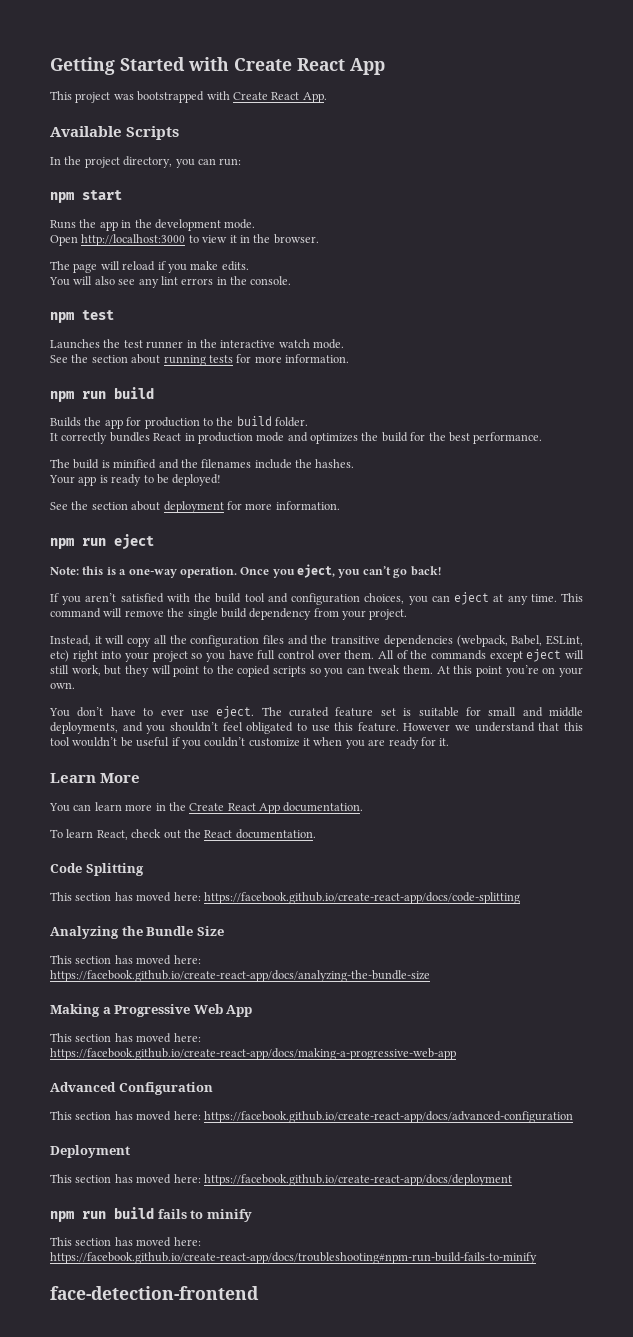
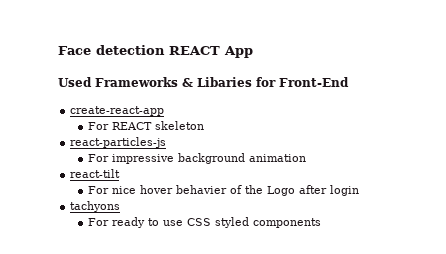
[50,57,385,75] [50,91,327,103] [50,126,180,140] [50,156,242,168] [50,190,122,203] [50,219,256,231] [50,234,319,246] [50,261,249,273] [49,276,292,288] [50,310,114,323] [50,339,344,349] [50,354,349,366] [50,387,154,402] [50,416,308,429] [50,432,543,444] [50,459,355,469] [49,474,222,486] [50,501,340,513] [50,534,154,550] [50,564,441,578] [50,592,584,605] [50,608,408,620] [50,635,583,647] [50,649,585,662] [50,665,583,677] [50,682,75,689] [49,706,583,719] [50,722,584,734] [50,737,450,749] [50,773,141,783] [49,802,364,814] [50,829,316,840] [50,863,144,876] [50,892,520,904] [50,926,224,939] [50,955,201,965] [50,970,430,982] [50,1004,253,1017] [50,1033,201,1043] [50,1048,456,1060] [50,1082,213,1095] [50,1111,573,1123] [50,1145,130,1158] [50,1174,512,1186] [50,1207,252,1222] [50,1237,201,1247] [50,1252,537,1264] [50,1286,259,1300] Getting Started with Create React App // This project was bootstrapped with Create React App. // Available Scripts // In the project directory, you can run: // npm start // Runs the app in the development mode. // Open http://localhost:3000 to view it in the browser. // The page will reload if you make edits. // You will also see any lint errors in the console. // npm test // Launches the test runner in the interactive watch mode. // See the section about running tests for more information. // npm run build // Builds the app for production to the build folder. // It correctly bundles React in production mode and optimizes the build for the best performance. // The build is minified and the filenames include the hashes. // Your app is ready to be deployed! // See the section about deployment for more information. // npm run eject // Note: this is a one-way operation. Once you eject, you can’t go back! // If you aren’t satisfied with the build tool and configuration choices, you can eject at any time. This command will remove the single build dependency from your project. // Instead, it will copy all the configuration files and the transitive dependencies (webpack, Babel, ESLint, etc) right into your project so you have full control over them. All of the commands except eject will still work, but they will point to the copied scripts so you can tweak them. At this point you’re on your own. // You don’t have to ever use eject. The curated feature set is suitable for small and middle deployments, and you shouldn’t feel obligated to use this feature. However we understand that this tool wouldn’t be useful if you couldn’t customize it when you are ready for it. // Learn More // You can learn more in the Create React App documentation. // To learn React, check out the React documentation. // Code Splitting // This section has moved here: https://facebook.github.io/create-react-app/docs/code-splitting // Analyzing the Bundle Size // This section has moved here: https://facebook.github.io/create-react-app/docs/analyzing-the-bundle-size // Making a Progressive Web App // This section has moved here: https://facebook.github.io/create-react-app/docs/making-a-progressive-web-app // Advanced Configuration // This section has moved here: https://facebook.github.io/create-react-app/docs/advanced-configuration // Deployment // This section has moved here: https://facebook.github.io/create-react-app/docs/deployment // npm run build fails to minify // This section has moved here: https://facebook.github.io/create-react-app/docs/troubleshooting#npm-run-build-fails-to-minify // face-detection-frontend -> [58,45,253,58] [58,77,349,87] [70,106,165,116] [88,121,205,130] [70,137,167,148] [88,153,307,164] [70,169,121,178] [88,185,360,196] [70,201,121,212] [88,217,322,228] Face detection REACT App // Used Frameworks & Libaries for Front-End // create-react-app // For REACT skeleton // react-particles-js // For impressive background animation // react-tilt // For nice hover behavier of the Logo after login // tachyons // For ready to use CSS styled components

